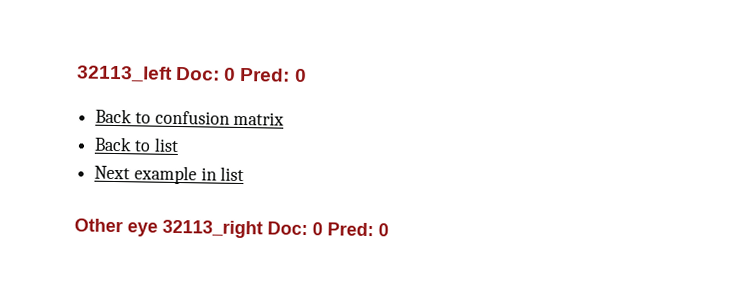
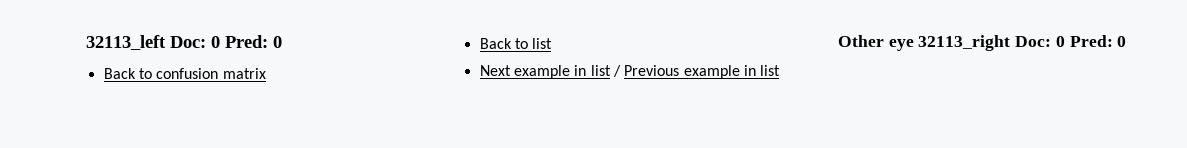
(245, 174) none -> [612,65,781,79] / Previous example in list

